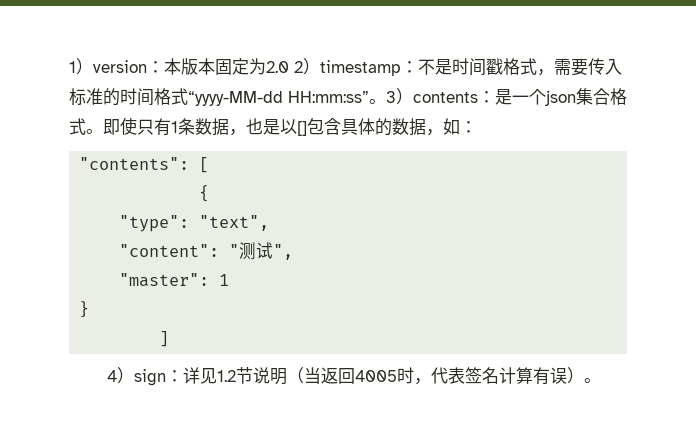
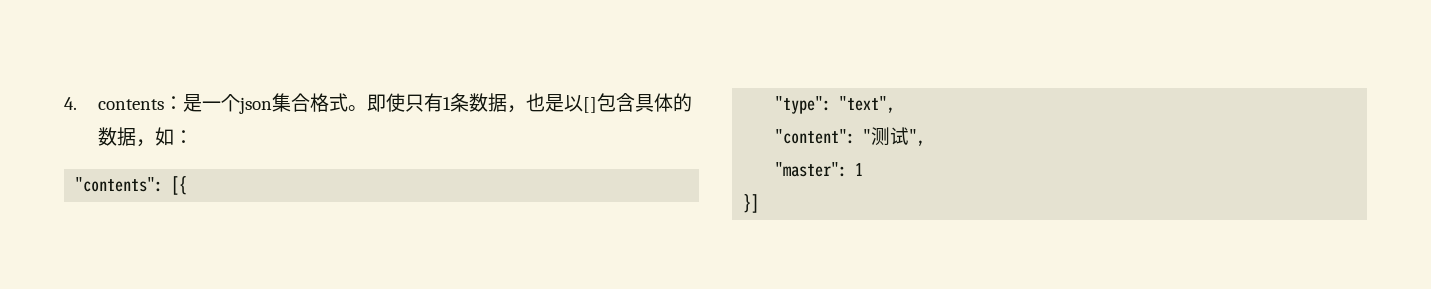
[69,58,622,76] [69,88,413,106] 1）version：本版本固定为2.0 2）timestamp：不是时间戳格式，需要传入标准的时间格式“yyyy-MM-dd HH:mm:ss”。3） -> [64,97,77,110] 4.
[199,157,210,173] [199,185,210,202] [ // { -> [171,176,188,195] [{
[79,301,90,318] [159,331,170,347] [106,367,601,386] } // ] // 4）sign：详见1.2节说明（当返回4005时，代表签名计算有误）。 -> [743,194,760,213] }]

